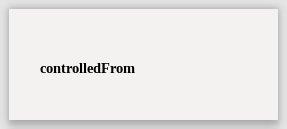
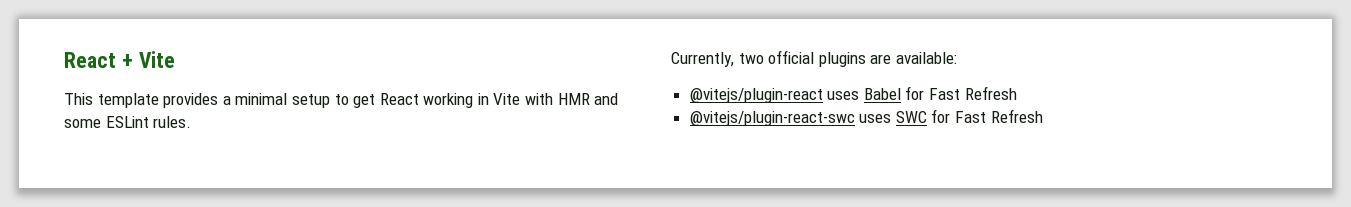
[40,63,135,73] controlledFrom -> [64,51,175,68] [64,93,619,108] [64,116,192,128] [671,50,957,67] [689,86,1017,103] [689,109,1043,126] React + Vite // This template provides a minimal setup to get React working in Vite with HMR and some ESLint rules. // Currently, two official plugins are available: // @vitejs/plugin-react uses Babel for Fast Refresh // @vitejs/plugin-react-swc uses SWC for Fast Refresh

